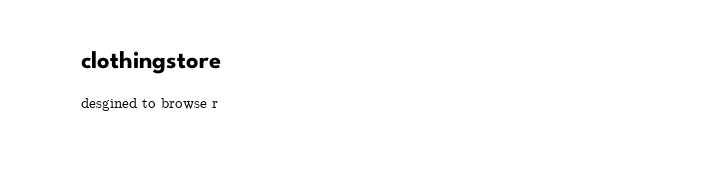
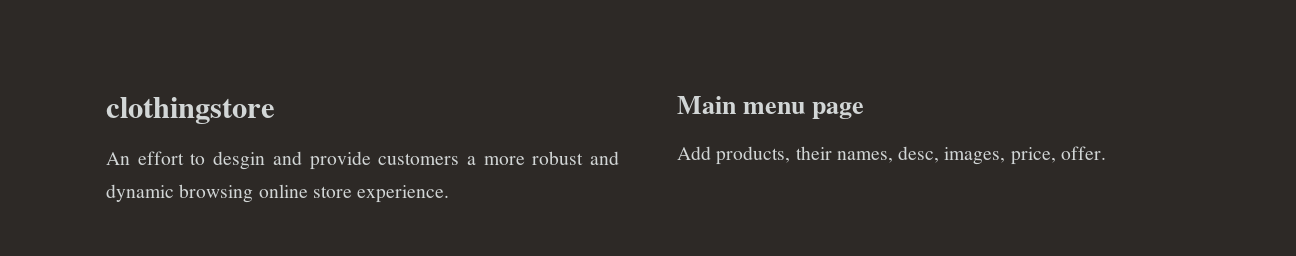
[81,98,218,111] desgined to browse r -> [106,151,619,170] [106,184,450,203] [677,96,865,119] [677,146,1106,165] An effort to desgin and provide customers a more robust and dynamic browsing online store experience. // Main menu page // Add products, their names, desc, images, price, offer.

